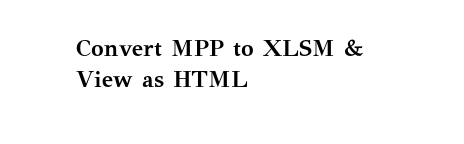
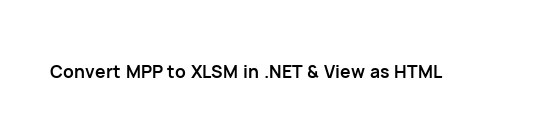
(335, 47) none -> [242,65,303,78] in .NET

